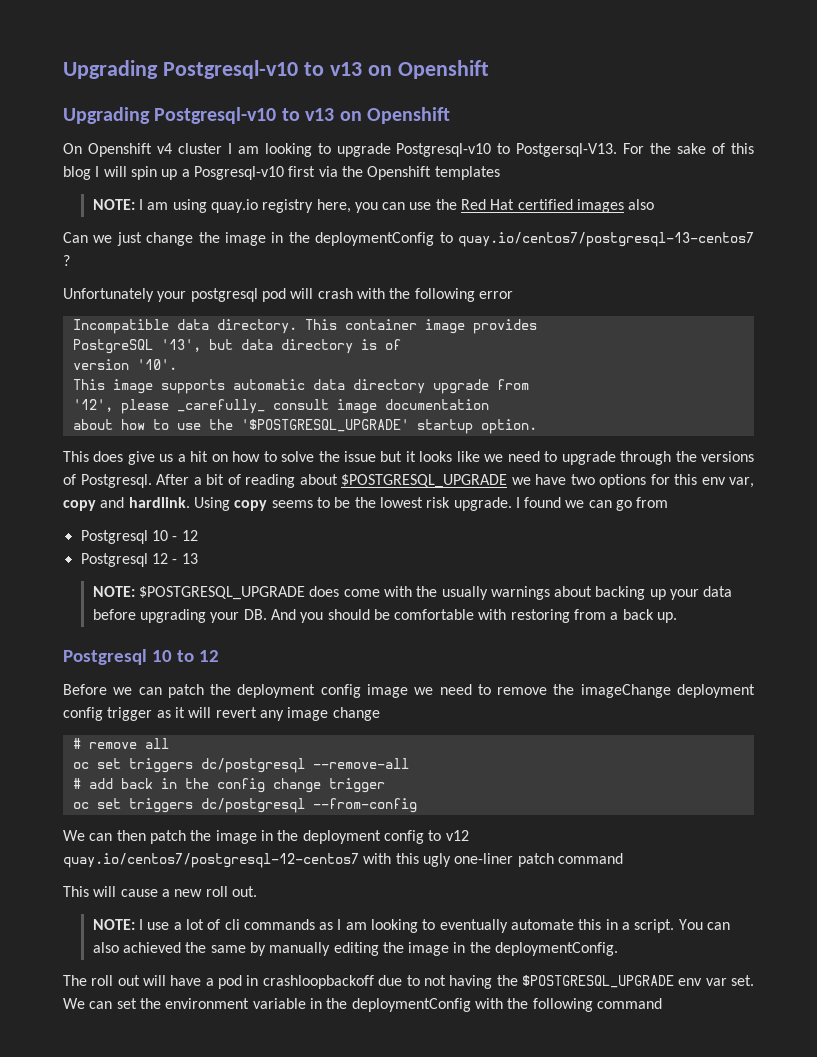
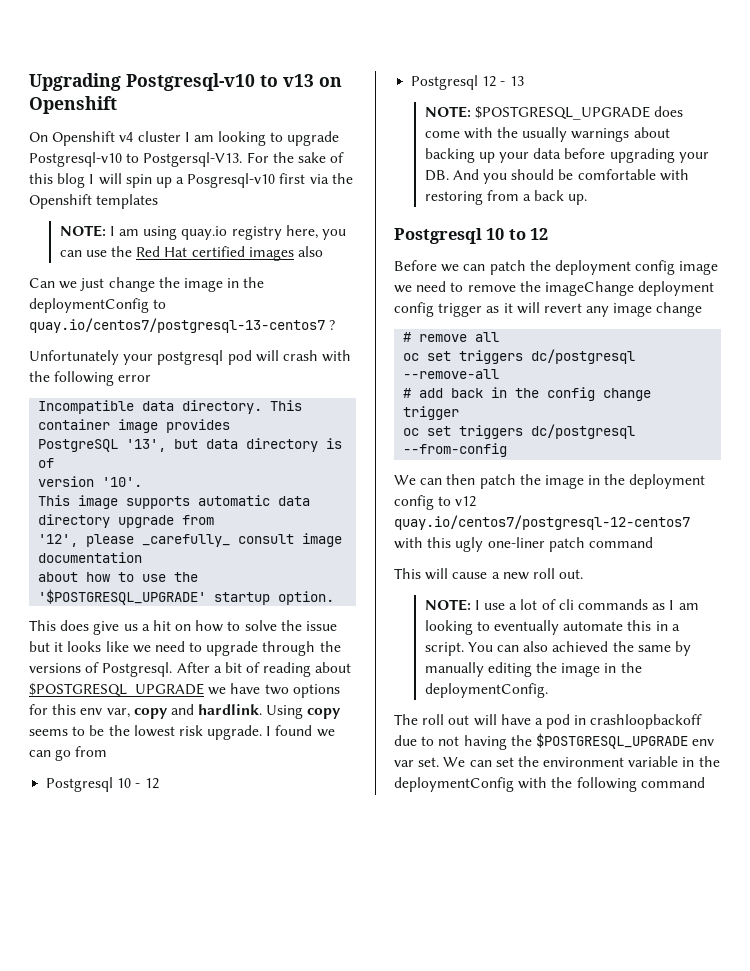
[63,60,489,79] [63,107,450,124] Upgrading Postgresql-v10 to v13 on Openshift // Upgrading Postgresql-v10 to v13 on Openshift -> [29,73,342,91] [29,96,117,114] Upgrading Postgresql-v10 to v13 on Openshift

